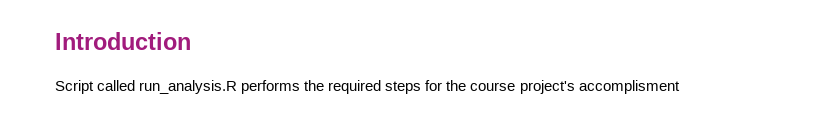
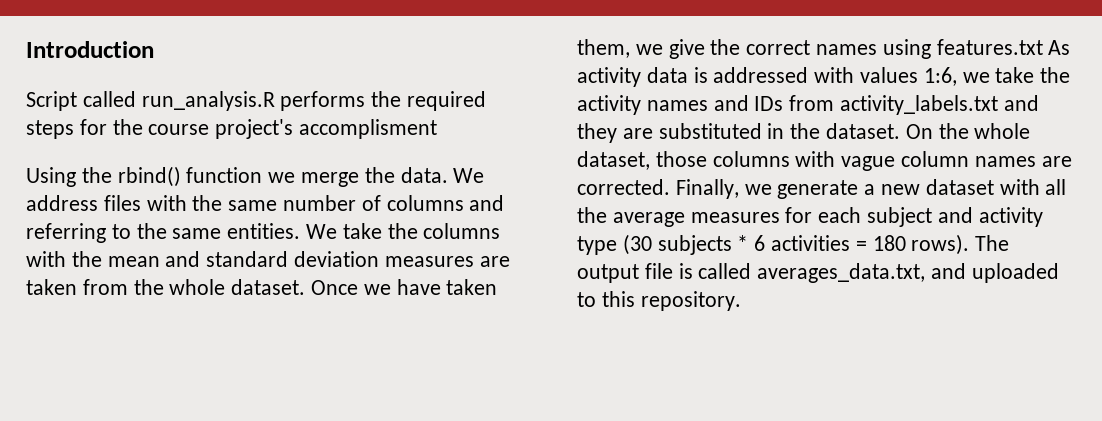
(680, 87) none -> [26,166,485,187] [26,195,505,211] [26,223,501,243] [26,251,510,267] [26,279,498,295] [577,39,1071,59] [577,67,1071,87] [577,95,1039,115] [577,123,1031,143] [577,151,1072,171] [577,179,1067,199] [577,207,1043,227] [577,234,1010,255] [577,263,1059,283] [577,291,741,311] // Using the rbind() function we merge the data. We address files with the same number of columns and referring to the same entities. We take the columns with the mean and standard deviation measures are taken from the whole dataset. Once we have taken them, we give the correct names using features.txt As activity data is addressed with values 1:6, we take the activity names and IDs from activity_labels.txt and they are substituted in the dataset. On the whole dataset, those columns with vague column names are corrected. Finally, we generate a new dataset with all the average measures for each subject and activity type (30 subjects * 6 activities = 180 rows). The output file is called averages_data.txt, and uploaded to this repository.

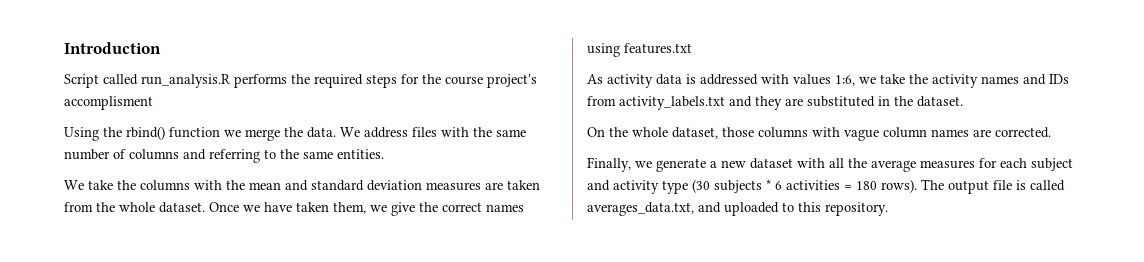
(301, 231) none -> (384, 154) //
(1043, 47) none -> (692, 48) //
(901, 131) none -> (963, 101) //
(670, 187) none -> (1051, 132) //

